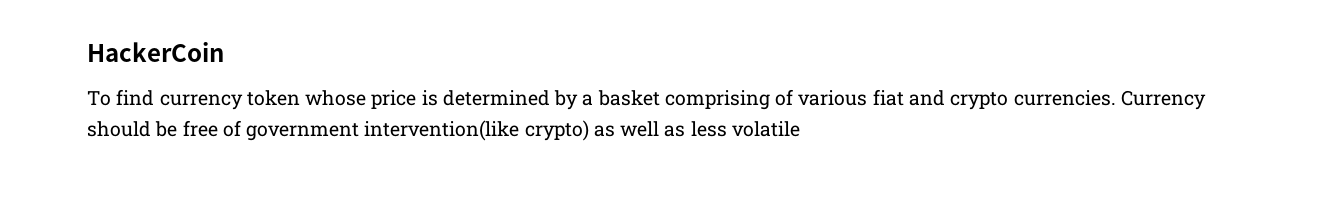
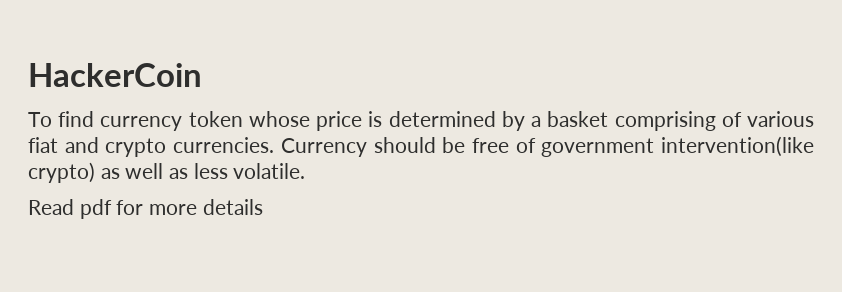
[731,121,800,137] volatile -> [233,163,306,179] [28,199,263,219] volatile. // Read pdf for more details

